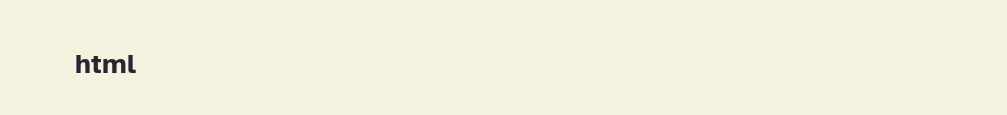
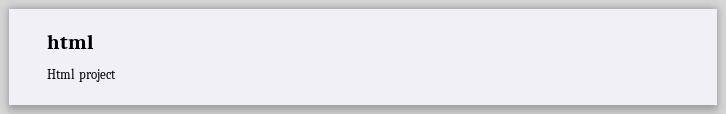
(136, 64) none -> [47,68,116,82] // Html project

